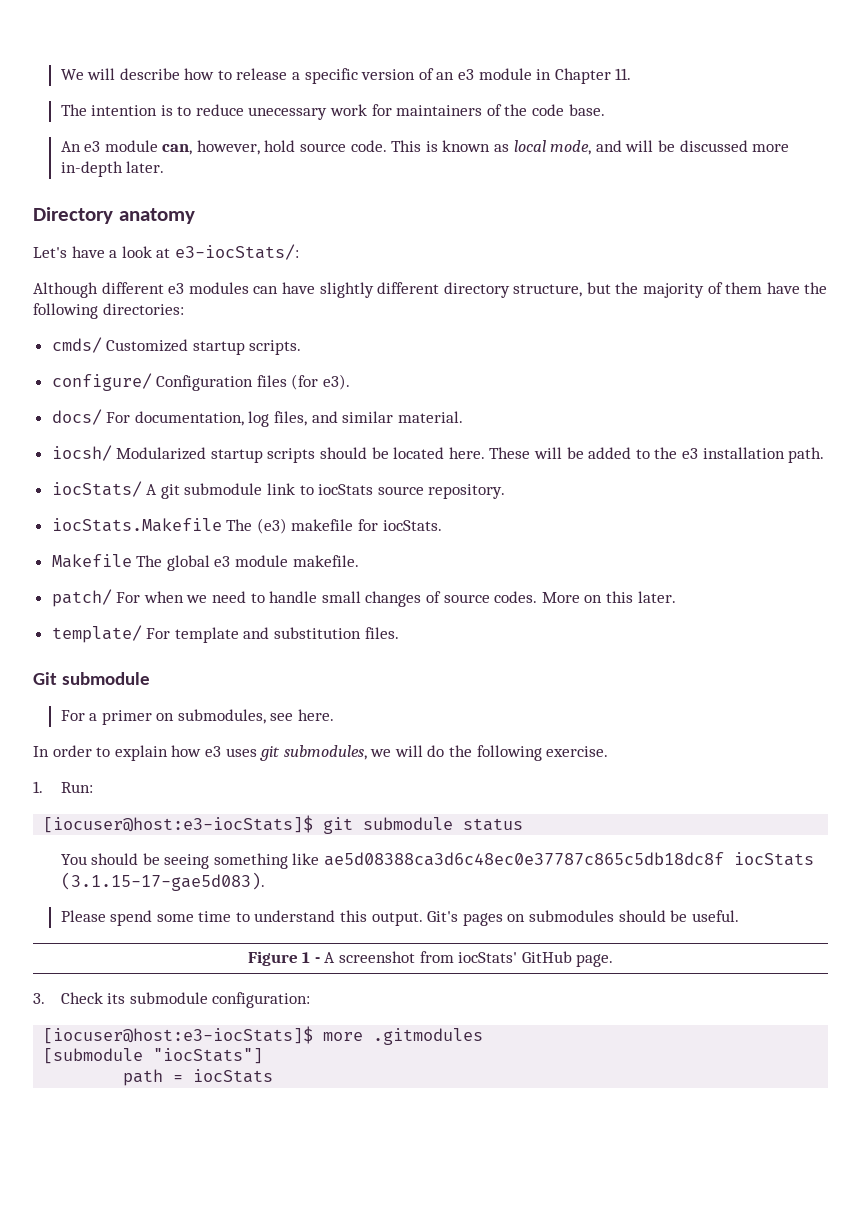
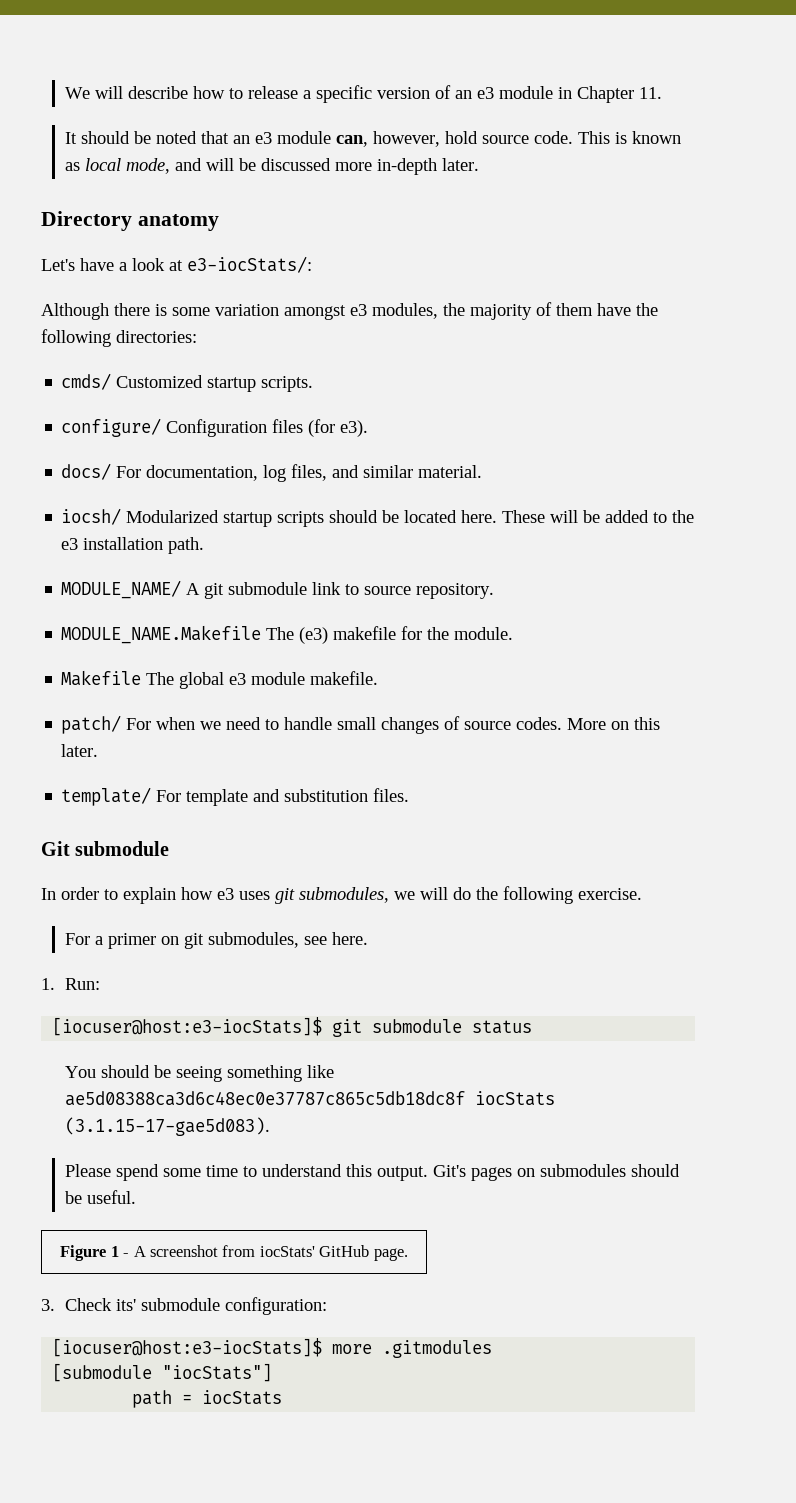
[60,104,605,120] [60,141,81,152] The intention is to reduce unecessary work for maintainers of the code base. // An -> [64,131,250,144] It should be noted that an
[101,282,611,298] different e3 modules can have slightly different directory structure, but -> [114,303,438,320] there is some variation amongst e3 modules,
[51,481,142,497] iocStats/ -> [61,580,182,599] MODULE_NAME/
[318,484,374,495] iocStats -> (360, 589) none
[51,518,222,532] iocStats.Makefile -> [61,625,262,644] MODULE_NAME.Makefile
[382,520,442,531] iocStats. -> [427,627,514,640] the module.
[60,709,335,725] // For a primer on submodules, see here. -> (170, 848) none
(609, 751) none -> [64,932,368,949] // For a primer on git submodules, see here.
[107,993,126,1004] its -> [115,1299,136,1311] its'

